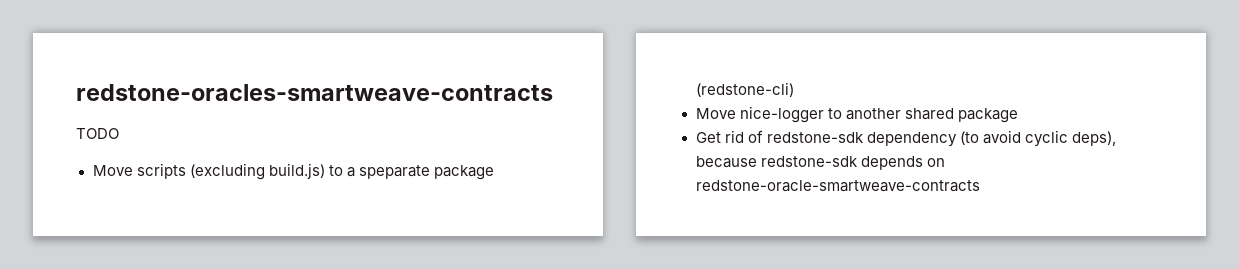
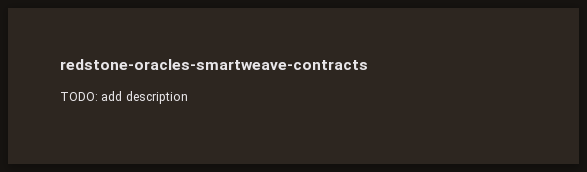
[76,128,119,139] [92,163,494,180] [695,82,794,97] [695,106,1018,123] [695,130,1116,147] [695,156,945,170] [695,180,980,192] TODO // Move scripts (excluding build.js) to a speparate package (redstone-cli) // Move nice-logger to another shared package // Get rid of redstone-sdk dependency (to avoid cyclic deps), because redstone-sdk depends on redstone-oracle-smartweave-contracts -> [60,91,188,104] TODO: add description

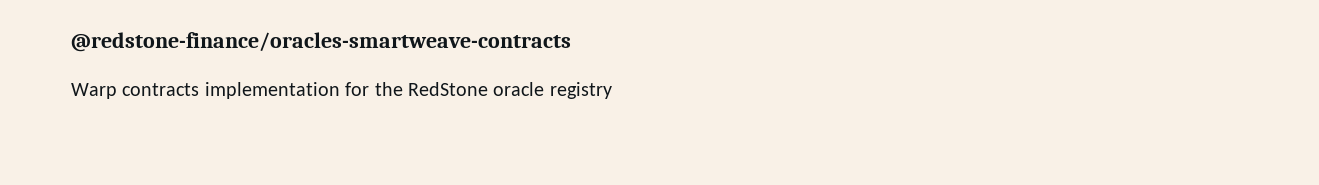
[60,59,368,70] [60,91,188,104] redstone-oracles-smartweave-contracts // TODO: add description -> [71,32,571,52] [71,82,612,99] @redstone-finance/oracles-smartweave-contracts // Warp contracts implementation for the RedStone oracle registry

